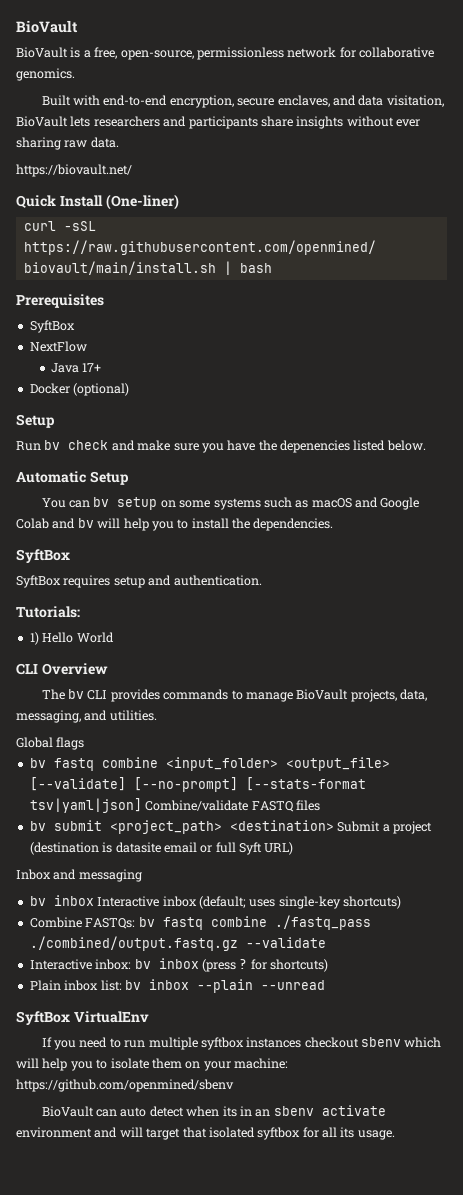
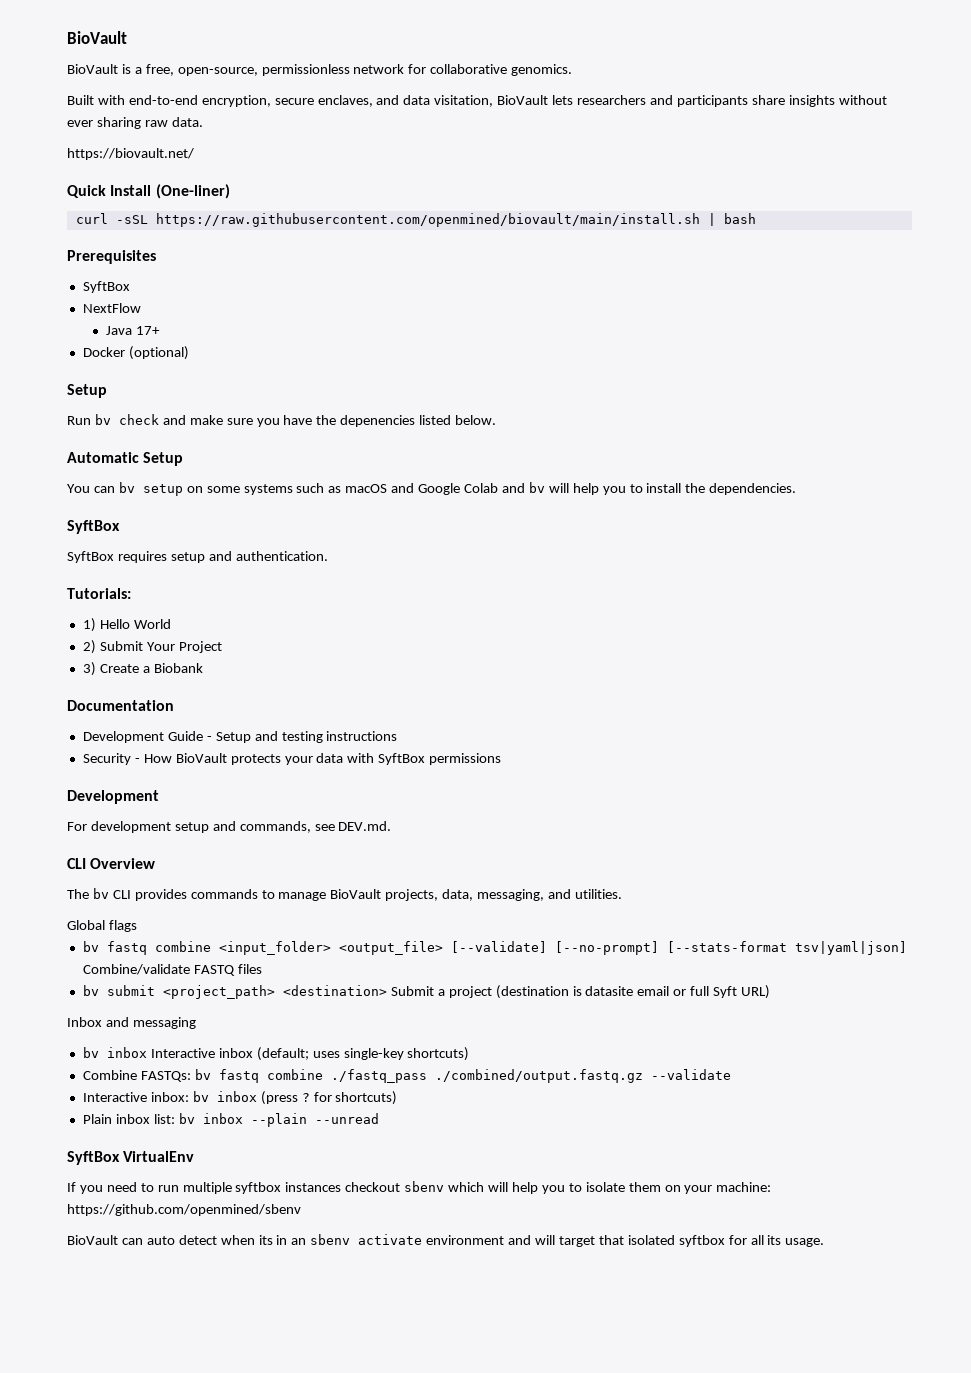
(114, 637) none -> [82,640,222,654] [82,662,203,676] [67,700,174,711] [82,731,398,743] [82,753,502,765] [67,790,159,804] [67,821,392,833] // 2) Submit Your Project // 3) Create a Biobank // Documentation // Development Guide - Setup and testing instructions // Security - How BioVault protects your data with SyftBox permissions // Development // For development setup and commands, see DEV.md.

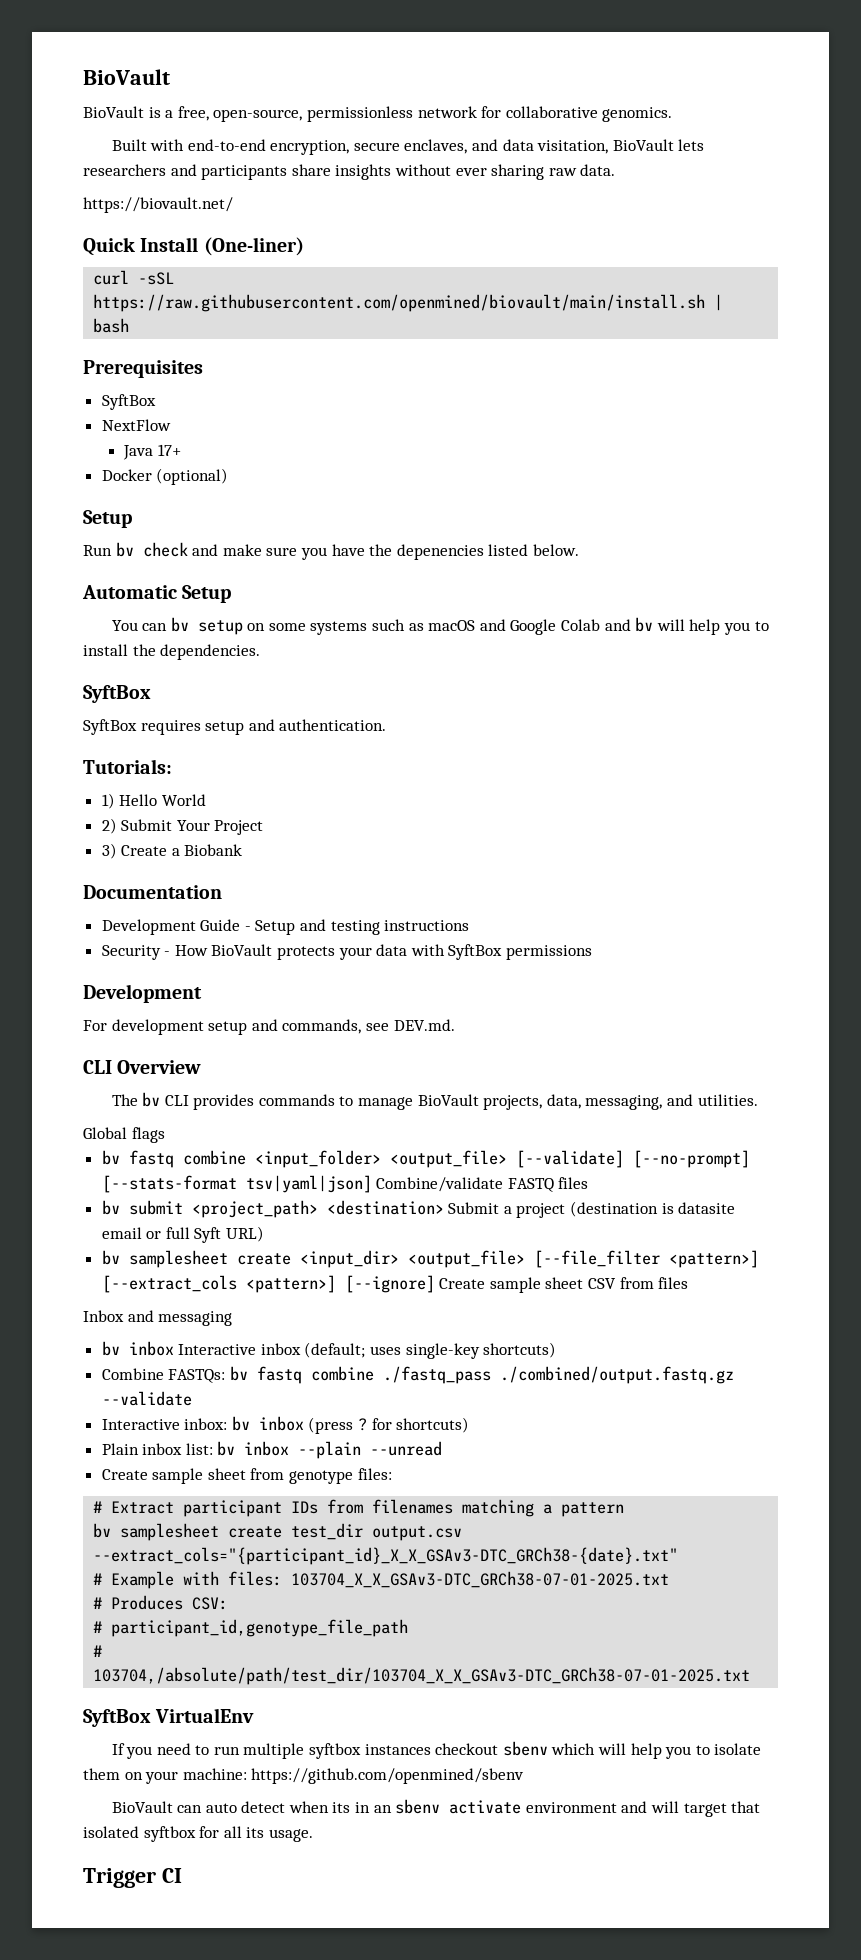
(771, 992) none -> [101,1250,759,1268] [101,1275,689,1293] // bv samplesheet create <input_dir> <output_file> [--file_filter <pattern>] [--extract_cols <pattern>] [--ignore] Create sample sheet CSV from files
(379, 1118) none -> [101,1468,392,1484] [93,1499,625,1517] [93,1523,463,1541] [93,1547,679,1565] [93,1571,670,1589] [93,1595,229,1610] [93,1619,409,1637] [93,1645,103,1657] [93,1667,751,1685] // Create sample sheet from genotype files: // # Extract participant IDs from filenames matching a pattern // bv samplesheet create test_dir output.csv --extract_cols="{participant_id}_X_X_GSAv3-DTC_GRCh38-{date}.txt" // # Example with files: 103704_X_X_GSAv3-DTC_GRCh38-07-01-2025.txt // # Produces CSV: // # participant_id,genotype_file_path // # 103704,/absolute/path/test_dir/103704_X_X_GSAv3-DTC_GRCh38-07-01-2025.txt
(825, 1242) none -> [83,1868,182,1888] // Trigger CI

